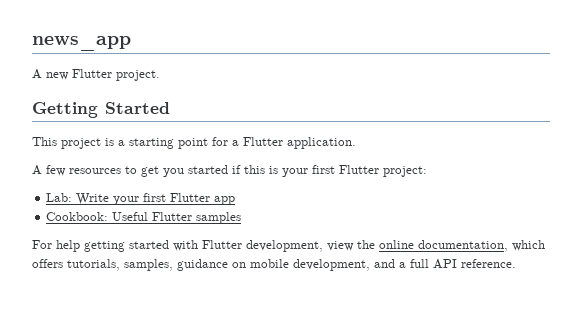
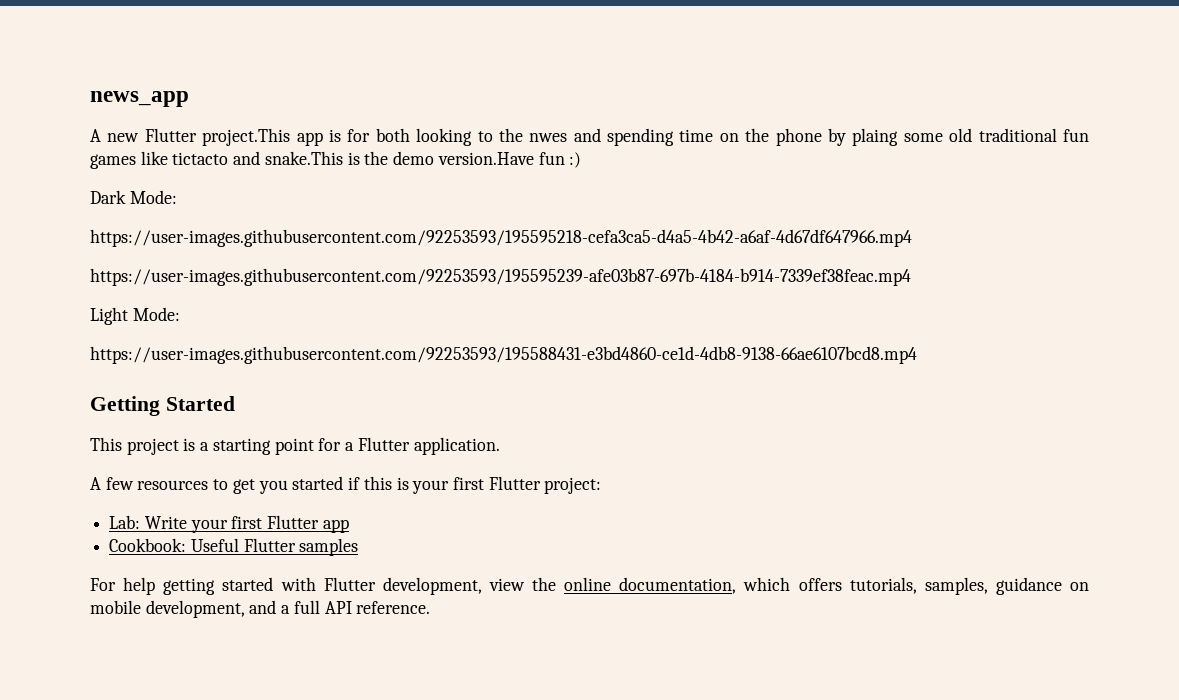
[116,70,160,81] project. -> [202,128,1090,146] [90,151,582,169] [90,190,177,204] [90,229,912,247] [90,268,911,286] [90,307,180,325] [90,346,917,364] project.This app is for both looking to the nwes and spending time on the phone by plaing some old traditional fun games like tictacto and snake.This is the demo version.Have fun :) // Dark Mode: // https://user-images.githubusercontent.com/92253593/195595218-cefa3ca5-d4a5-4b42-a6af-4d67df647966.mp4 // https://user-images.githubusercontent.com/92253593/195595239-afe03b87-697b-4184-b914-7339ef38feac.mp4 // Light Mode: // https://user-images.githubusercontent.com/92253593/195588431-e3bd4860-ce1d-4db8-9138-66ae6107bcd8.mp4

